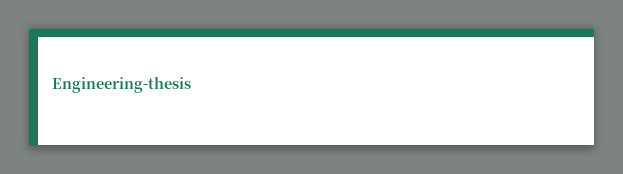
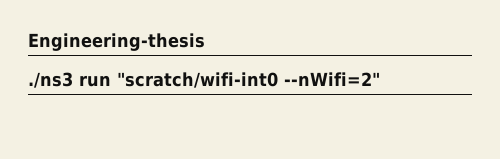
(191, 85) none -> [28,72,380,88] // ./ns3 run "scratch/wifi-int0 --nWifi=2"

